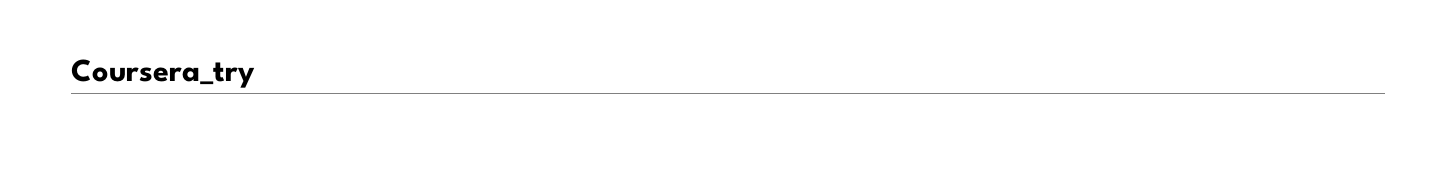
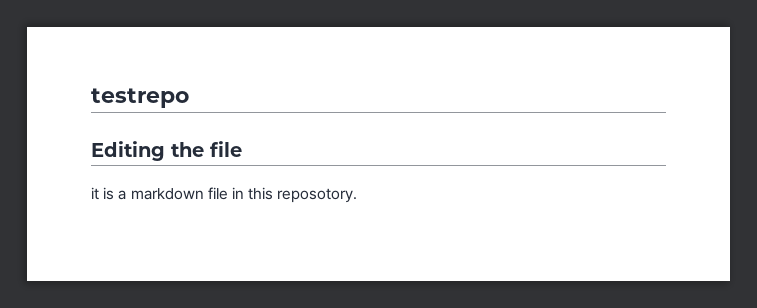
[71,59,255,88] Coursera_try -> [91,88,189,108] [91,141,242,161] [91,187,358,203] testrepo // Editing the file // it is a markdown file in this reposotory.

